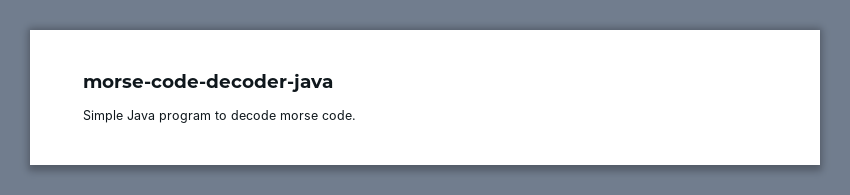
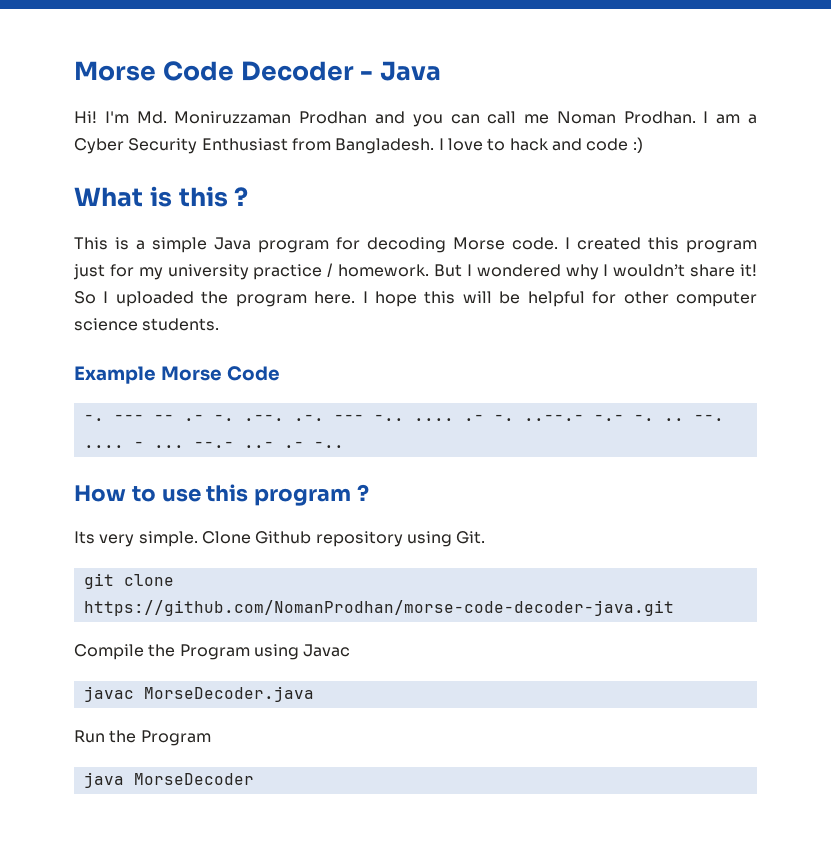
[83,73,333,92] [83,110,356,123] morse-code-decoder-java // Simple Java program to decode morse code. -> [74,61,441,81] [74,111,758,127] [74,137,643,154] [74,186,249,207] [74,237,757,253] [73,263,757,280] [74,291,758,307] [74,318,220,331] [74,366,280,384] [83,414,724,421] [83,441,344,448] [74,484,370,506] [74,531,486,547] [83,573,174,589] [83,600,674,616] [74,644,351,660] [83,686,314,702] [74,730,211,746] [83,772,254,788] Morse Code Decoder - Java // Hi! I'm Md. Moniruzzaman Prodhan and you can call me Noman Prodhan. I am a Cyber Security Enthusiast from Bangladesh. I love to hack and code :) // What is this ? // This is a simple Java program for decoding Morse code. I created this program just for my university practice / homework. But I wondered why I wouldn’t share it! So I uploaded the program here. I hope this will be helpful for other computer science students. // Example Morse Code // -. --- -- .- -. .--. .-. --- -.. .... .- -. ..--.- -.- -. .. --. .... - ... --.- ..- .- -.. // How to use this program ? // Its very simple. Clone Github repository using Git. // git clone https://github.com/NomanProdhan/morse-code-decoder-java.git // Compile the Program using Javac // javac MorseDecoder.java // Run the Program // java MorseDecoder

